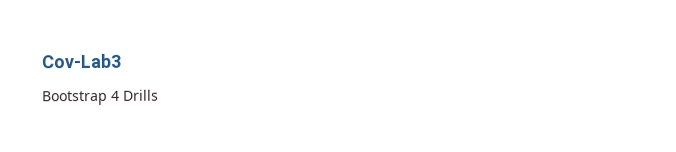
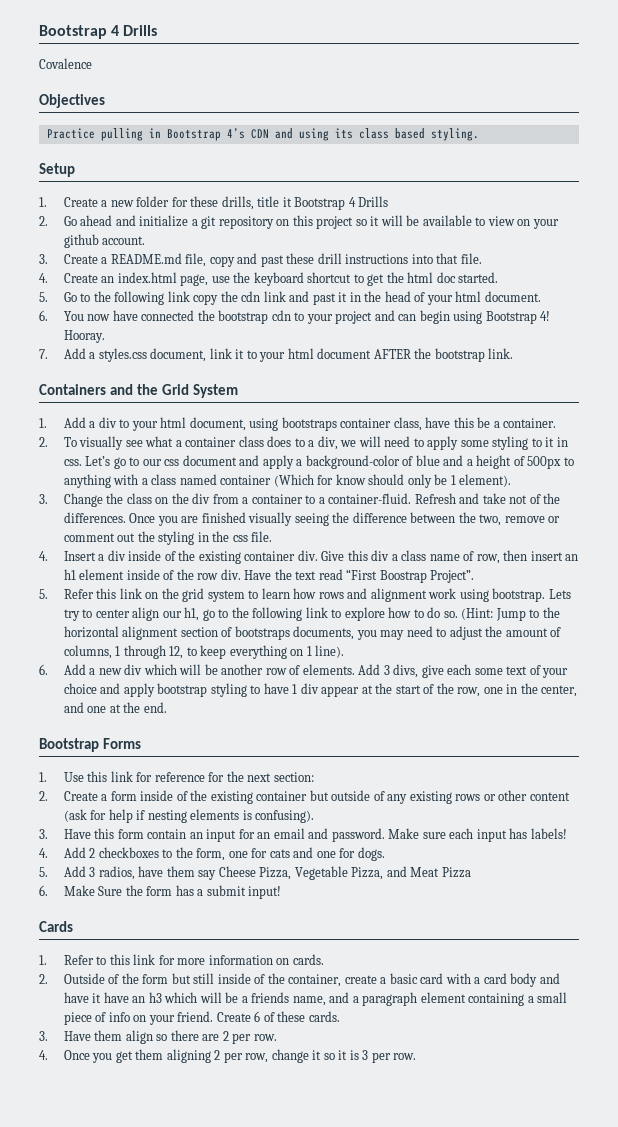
[41,53,121,69] [42,89,159,106] Cov-Lab3 // Bootstrap 4 Drills -> [39,25,158,39] [39,58,92,69] [39,94,105,108] [46,128,479,141] [39,163,75,177] [39,196,389,210] [39,215,559,229] [63,234,146,248] [39,253,482,267] [39,272,499,286] [39,291,541,305] [39,310,551,324] [63,330,105,343] [39,348,514,362] [39,384,239,398] [39,417,557,431] [39,436,568,450] [63,455,574,469] [63,474,512,488] [39,493,561,507] [63,512,561,526] [63,531,273,545] [39,550,579,564] [63,569,475,583] [39,588,571,602] [63,607,560,621] [63,626,562,640] [63,645,345,659] [39,664,569,678] [63,683,578,697] [63,702,167,713] [39,738,142,752] [39,771,314,782] [39,790,570,804] [63,809,315,823] [39,828,567,842] [39,847,385,861] [39,866,471,880] [39,885,282,899] [39,921,73,932] [39,954,324,965] [39,973,560,987] [63,992,568,1006] [63,1011,340,1025] [39,1030,277,1044] [39,1049,417,1063] Bootstrap 4 Drills // Covalence // Objectives // Practice pulling in Bootstrap 4’s CDN and using its class based styling. // Setup // 1. Create a new folder for these drills, title it Bootstrap 4 Drills // 2. Go ahead and initialize a git repository on this project so it will be available to view on your github account. // 3. Create a README.md file, copy and past these drill instructions into that file. // 4. Create an index.html page, use the keyboard shortcut to get the html doc started. // 5. Go to the following link copy the cdn link and past it in the head of your html document. // 6. You now have connected the bootstrap cdn to your project and can begin using Bootstrap 4! Hooray. // 7. Add a styles.css document, link it to your html document AFTER the bootstrap link. // Containers and the Grid System // 1. Add a div to your html document, using bootstraps container class, have this be a container. // 2. To visually see what a container class does to a div, we will need to apply some styling to it in css. Let’s go to our css document and apply a background-color of blue and a height of 500px to anything with a class named container (Which for know should only be 1 element). // 3. Change the class on the div from a container to a container-fluid. Refresh and take not of the differences. Once you are finished visually seeing the difference between the two, remove or comment out the styling in the css file. // 4. Insert a div inside of the existing container div. Give this div a class name of row, then insert an h1 element inside of the row div. Have the text read “First Boostrap Project”. // 5. Refer this link on the grid system to learn how rows and alignment work using bootstrap. Lets try to center align our h1, go to the following link to explore how to do so. (Hint: Jump to the horizontal alignment section of bootstraps documents, you may need to adjust the amount of columns, 1 through 12, to keep everything on 1 line). // 6. Add a new div which will be another row of elements. Add 3 divs, give each some text of your choice and apply bootstrap styling to have 1 div appear at the start of the row, one in the center, and one at the end. // Bootstrap Forms // 1. Use this link for reference for the next section: // 2. Create a form inside of the existing container but outside of any existing rows or other content (ask for help if nesting elements is confusing). // 3. Have this form contain an input for an email and password. Make sure each input has labels! // 4. Add 2 checkboxes to the form, one for cats and one for dogs. // 5. Add 3 radios, have them say Cheese Pizza, Vegetable Pizza, and Meat Pizza // 6. Make Sure the form has a submit input! // Cards // 1. Refer to this link for more information on cards. // 2. Outside of the form but still inside of the container, create a basic card with a card body and have it have an h3 which will be a friends name, and a paragraph element containing a small piece of info on your friend. Create 6 of these cards. // 3. Have them align so there are 2 per row. // 4. Once you get them aligning 2 per row, change it so it is 3 per row.

